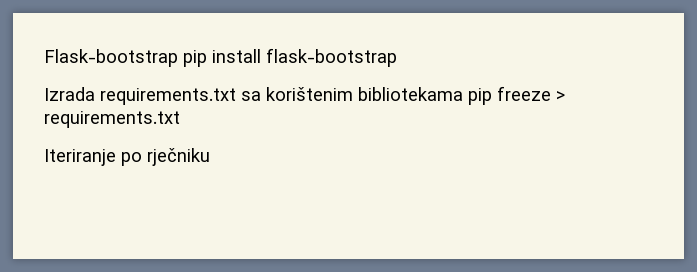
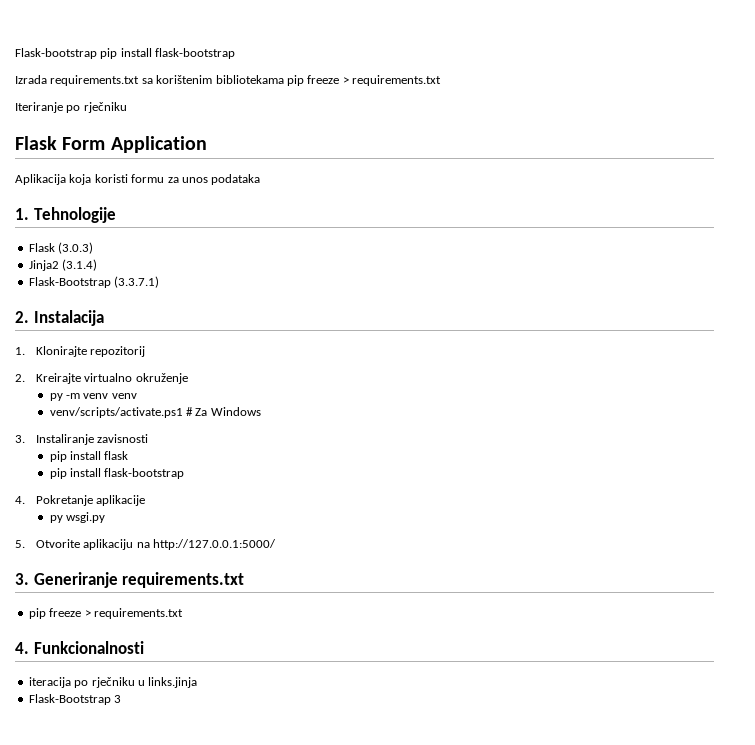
(210, 157) none -> [15,136,207,153] [15,174,261,185] [15,207,116,223] [28,242,94,254] [28,259,98,271] [28,276,160,288] [15,310,104,326] [15,346,146,357] [15,373,188,384] [49,393,137,401] [49,407,261,418] [15,434,149,445] [49,451,129,462] [49,468,185,479] [15,495,146,506] [49,512,105,523] [15,539,276,550] [15,572,245,588] [28,608,183,619] [15,641,144,654] [28,677,198,688] [28,694,122,705] // Flask Form Application // Aplikacija koja koristi formu za unos podataka // 1. Tehnologije // Flask (3.0.3) // Jinja2 (3.1.4) // Flask-Bootstrap (3.3.7.1) // 2. Instalacija // 1. Klonirajte repozitorij // 2. Kreirajte virtualno okruženje // py -m venv venv // venv/scripts/activate.ps1 # Za Windows // 3. Instaliranje zavisnosti // pip install flask // pip install flask-bootstrap // 4. Pokretanje aplikacije // py wsgi.py // 5. Otvorite aplikaciju na http://127.0.0.1:5000/ // 3. Generiranje requirements.txt // pip freeze > requirements.txt // 4. Funkcionalnosti // iteracija po rječniku u links.jinja // Flask-Bootstrap 3

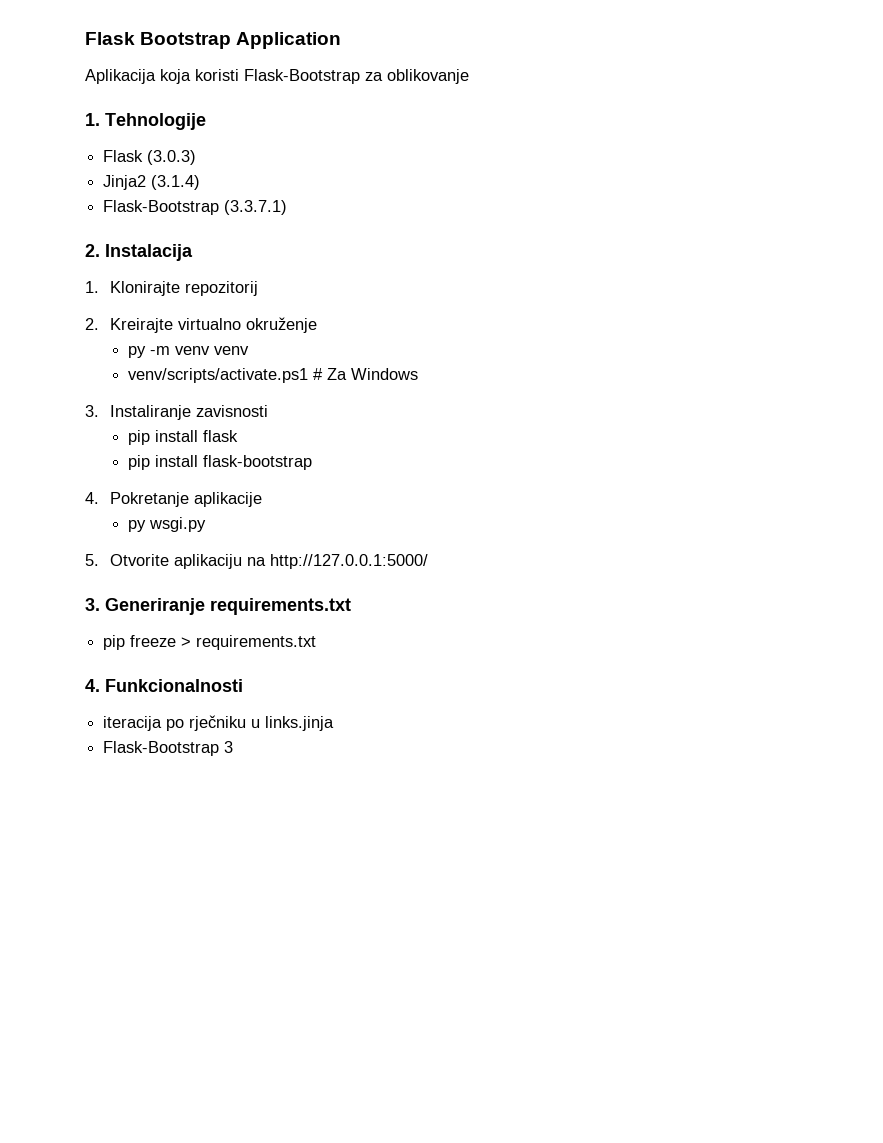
[15,48,236,59] [15,75,441,86] [15,102,127,113] [15,136,106,150] Flask-bootstrap pip install flask-bootstrap // Izrada requirements.txt sa korištenim bibliotekama pip freeze > requirements.txt // Iteriranje po rječniku // Flask Form -> [85,32,232,49] Flask Bootstrap
[131,174,261,185] formu za unos podataka -> [244,69,469,84] Flask-Bootstrap za oblikovanje

